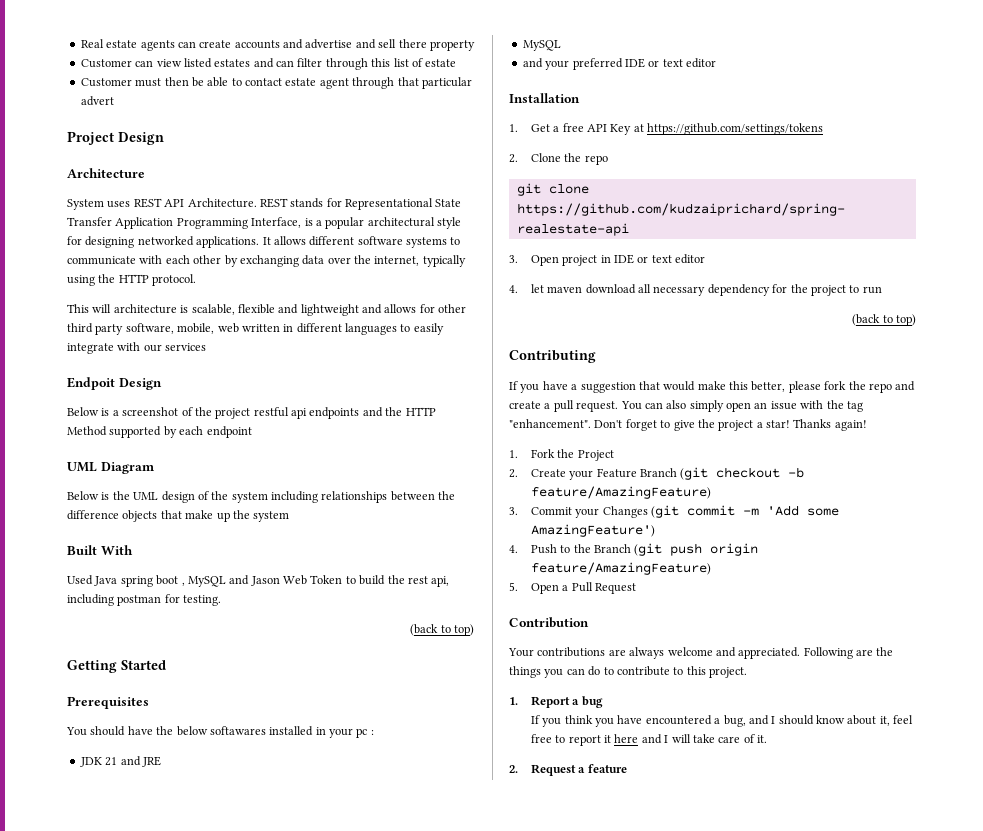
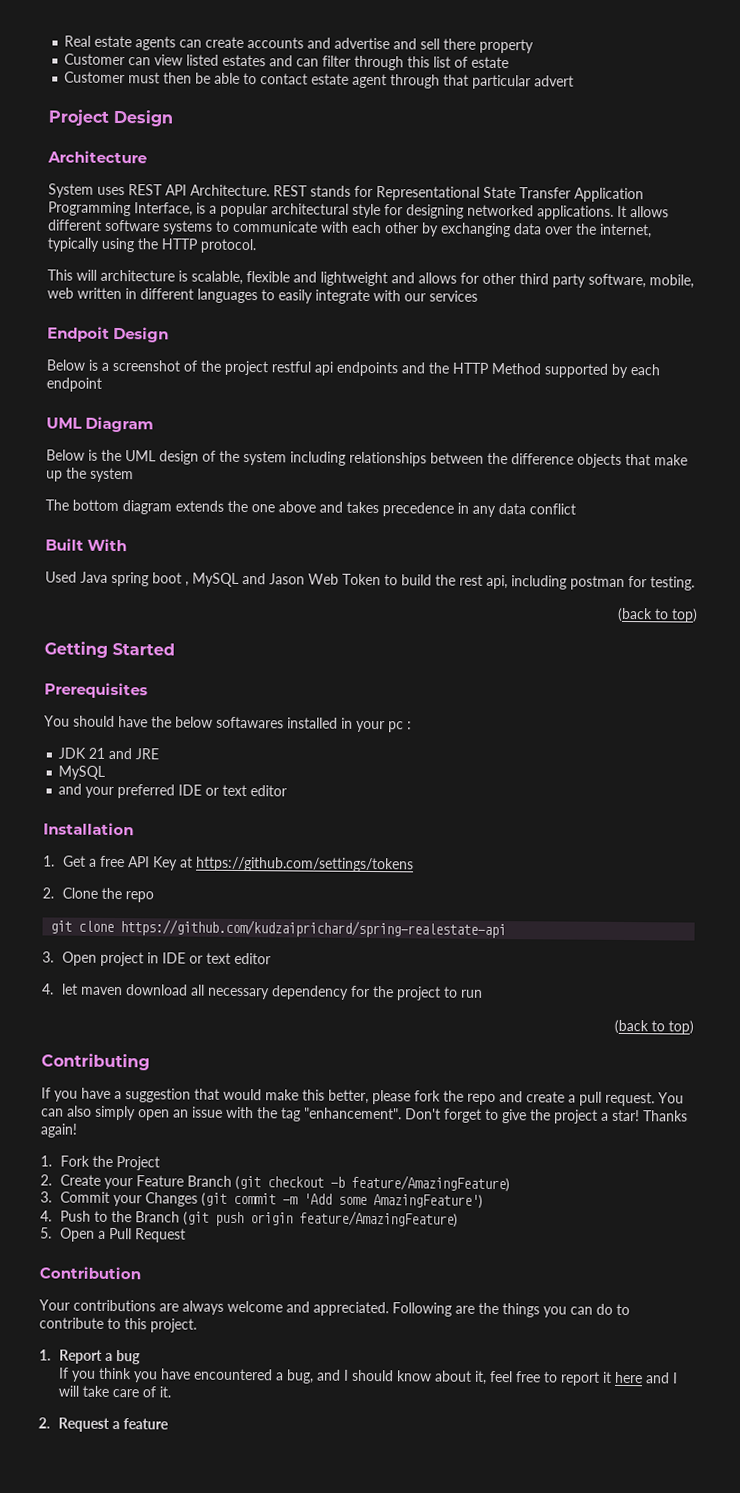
(290, 516) none -> [45,499,576,517] // The bottom diagram extends the one above and takes precedence in any data conflict

